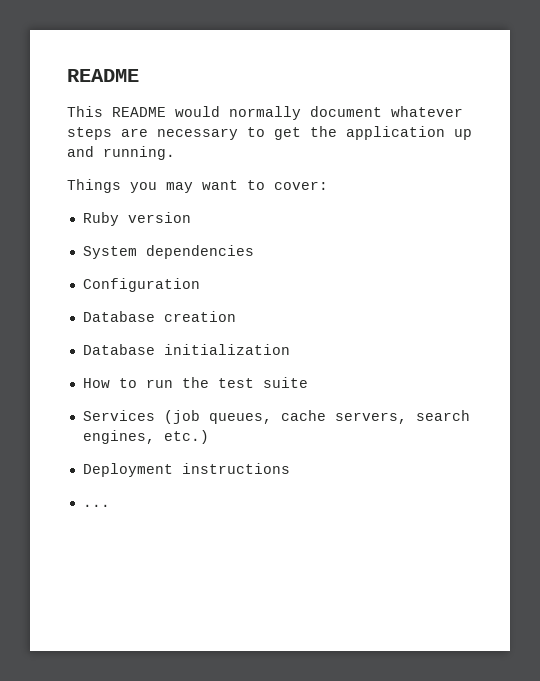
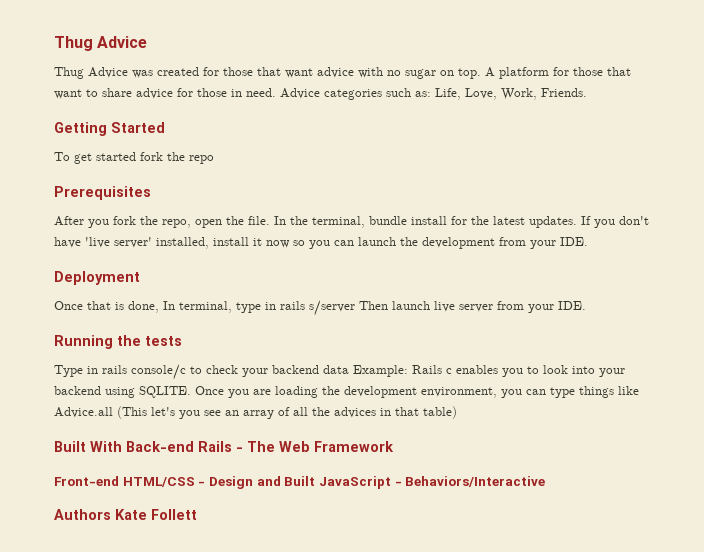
[67,69,139,82] [67,106,463,120] [67,126,472,140] [67,146,175,160] [67,179,328,193] [82,212,191,226] [82,245,254,259] [82,278,200,292] [82,311,236,322] [82,344,290,355] [82,377,308,388] [82,410,470,424] [82,430,209,444] [82,463,290,477] [82,504,110,507] README // This README would normally document whatever steps are necessary to get the application up and running. // Things you may want to cover: // Ruby version // System dependencies // Configuration // Database creation // Database initialization // How to run the test suite // Services (job queues, cache servers, search engines, etc.) // Deployment instructions // ... -> [54,36,148,51] [54,67,631,79] [54,88,587,100] [54,122,165,136] [54,152,214,164] [54,186,151,200] [54,216,649,228] [54,237,588,249] [54,271,140,285] [54,300,586,316] [54,335,182,349] [54,364,625,380] [54,386,639,398] [54,406,457,419] [54,441,394,452] [54,476,546,489] [54,509,197,520] Thug Advice // Thug Advice was created for those that want advice with no sugar on top. A platform for those that want to share advice for those in need. Advice categories such as: Life, Love, Work, Friends. // Getting Started // To get started fork the repo // Prerequisites // After you fork the repo, open the file. In the terminal, bundle install for the latest updates. If you don't have 'live server' installed, install it now so you can launch the development from your IDE. // Deployment // Once that is done, In terminal, type in rails s/server Then launch live server from your IDE. // Running the tests // Type in rails console/c to check your backend data Example: Rails c enables you to look into your backend using SQLITE. Once you are loading the development environment, you can type things like Advice.all (This let's you see an array of all the advices in that table) // Built With Back-end Rails - The Web Framework // Front-end HTML/CSS - Design and Built JavaScript - Behaviors/Interactive // Authors Kate Follett

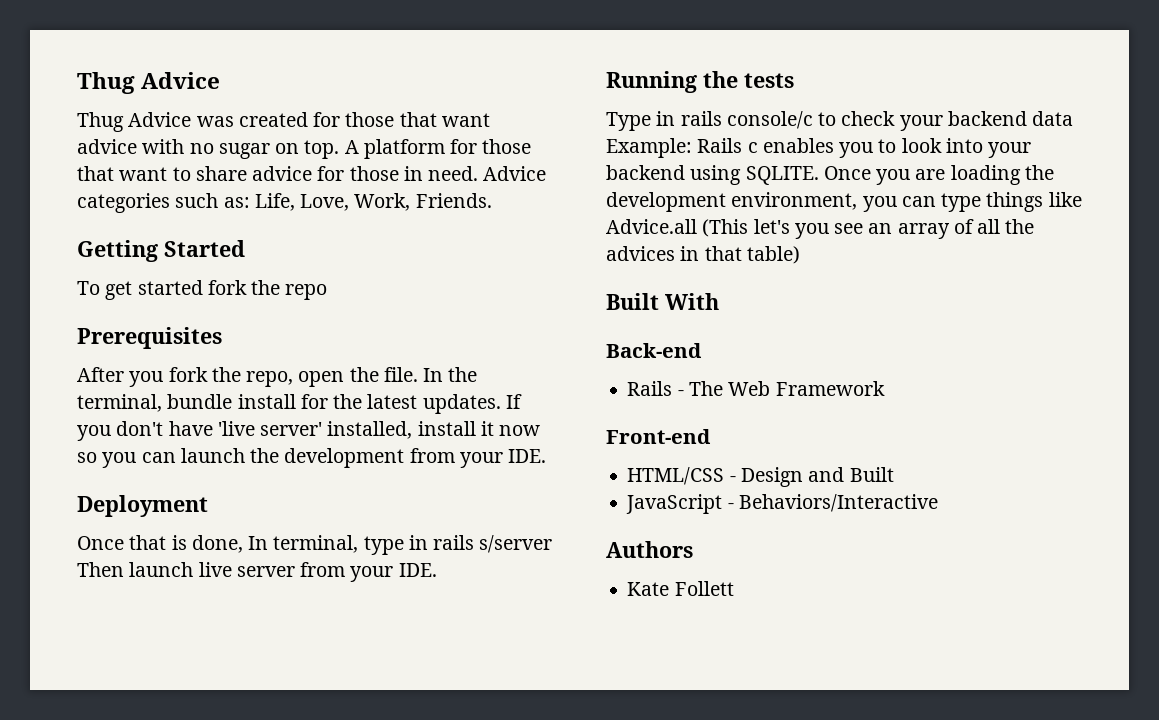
(122, 446) none -> (719, 301) //
(194, 446) none -> (702, 350) //
(119, 481) none -> (711, 436) //
(316, 481) none -> (894, 474) //
(111, 514) none -> (693, 549) //

